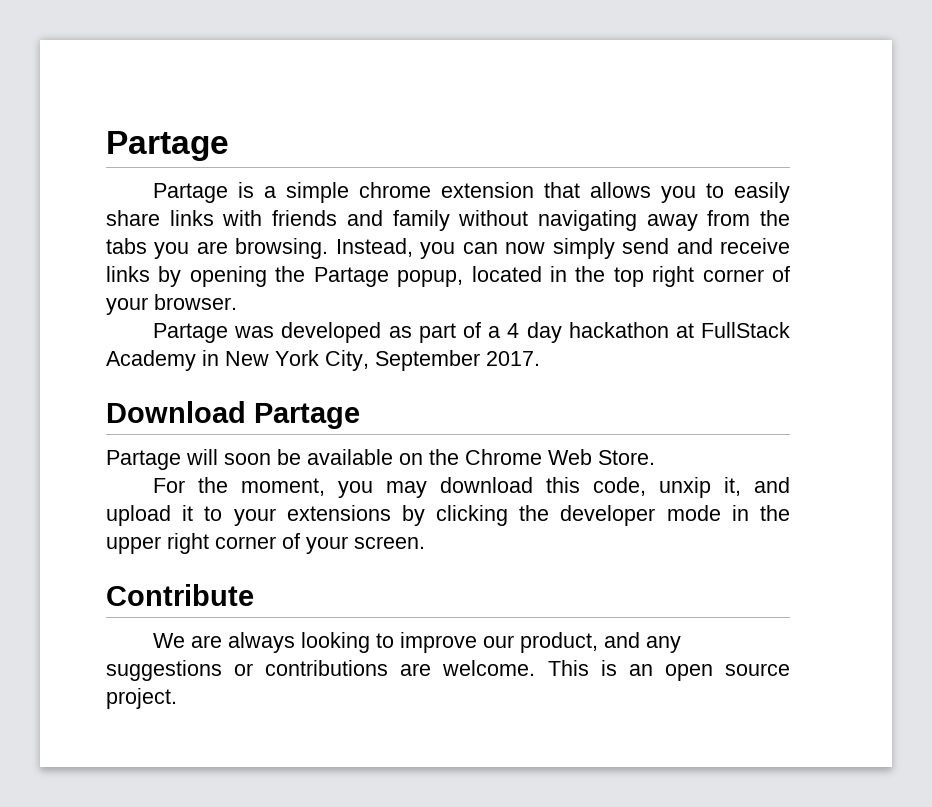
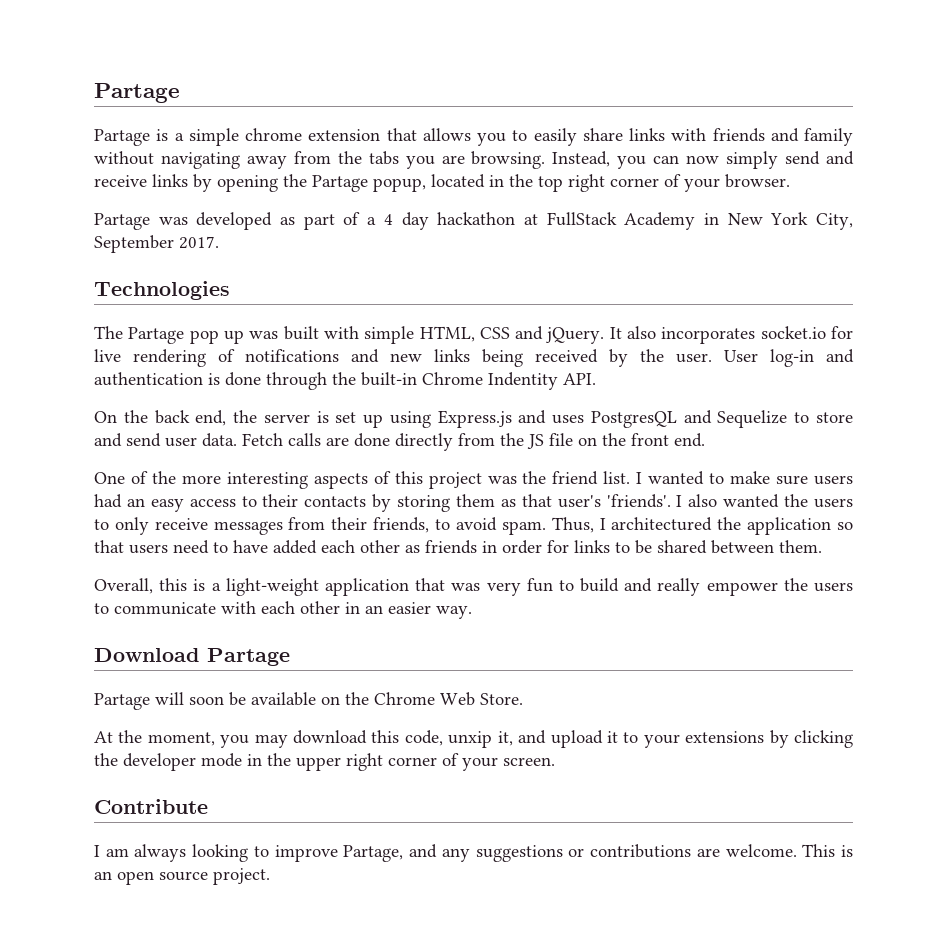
(540, 358) none -> [94,281,230,300] [94,326,853,344] [94,349,854,367] [94,372,596,390] [94,410,853,428] [94,433,705,451] [94,471,854,489] [94,494,854,512] [94,517,854,535] [94,540,822,554] [94,578,853,596] [94,601,472,619] // Technologies // The Partage pop up was built with simple HTML, CSS and jQuery. It also incorporates socket.io for live rendering of notifications and new links being received by the user. User log-in and authentication is done through the built-in Chrome Indentity API. // On the back end, the server is set up using Express.js and uses PostgresQL and Sequelize to store and send user data. Fetch calls are done directly from the JS file on the front end. // One of the more interesting aspects of this project was the friend list. I wanted to make sure users had an easy access to their contacts by storing them as that user's 'friends'. I also wanted the users to only receive messages from their friends, to avoid spam. Thus, I architectured the application so that users need to have added each other as friends in order for links to be shared between them. // Overall, this is a light-weight application that was very fun to build and really empower the users to communicate with each other in an easier way.
[153,478,186,493] For -> [94,731,113,743] At
[153,633,223,648] We are -> [94,845,129,857] I am
[483,632,599,653] our product, -> [343,845,404,862] Partage,

